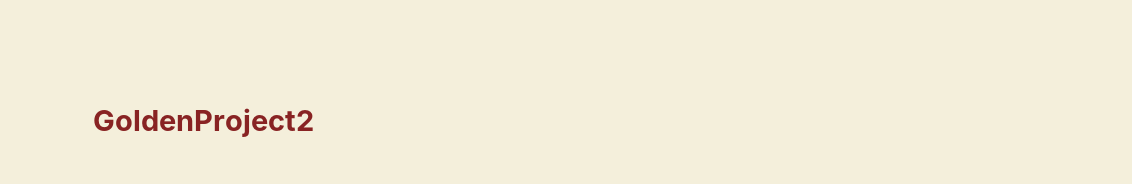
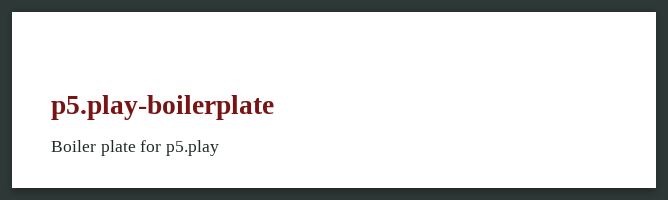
[93,108,314,137] GoldenProject2 -> [51,95,274,120] [51,140,220,156] p5.play-boilerplate // Boiler plate for p5.play

